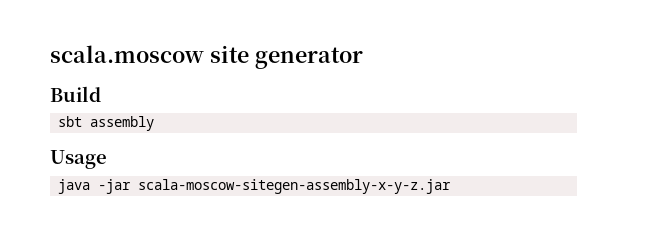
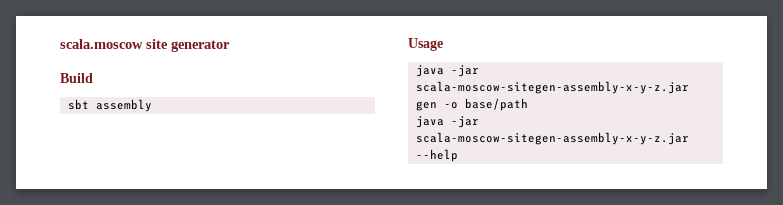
(452, 186) none -> [415,98,528,111] [415,116,479,128] [415,132,689,145] [415,149,458,162] gen -o base/path // java -jar scala-moscow-sitegen-assembly-x-y-z.jar --help

